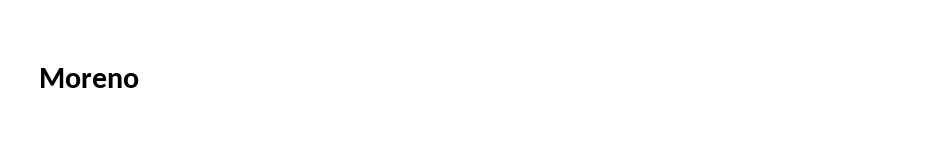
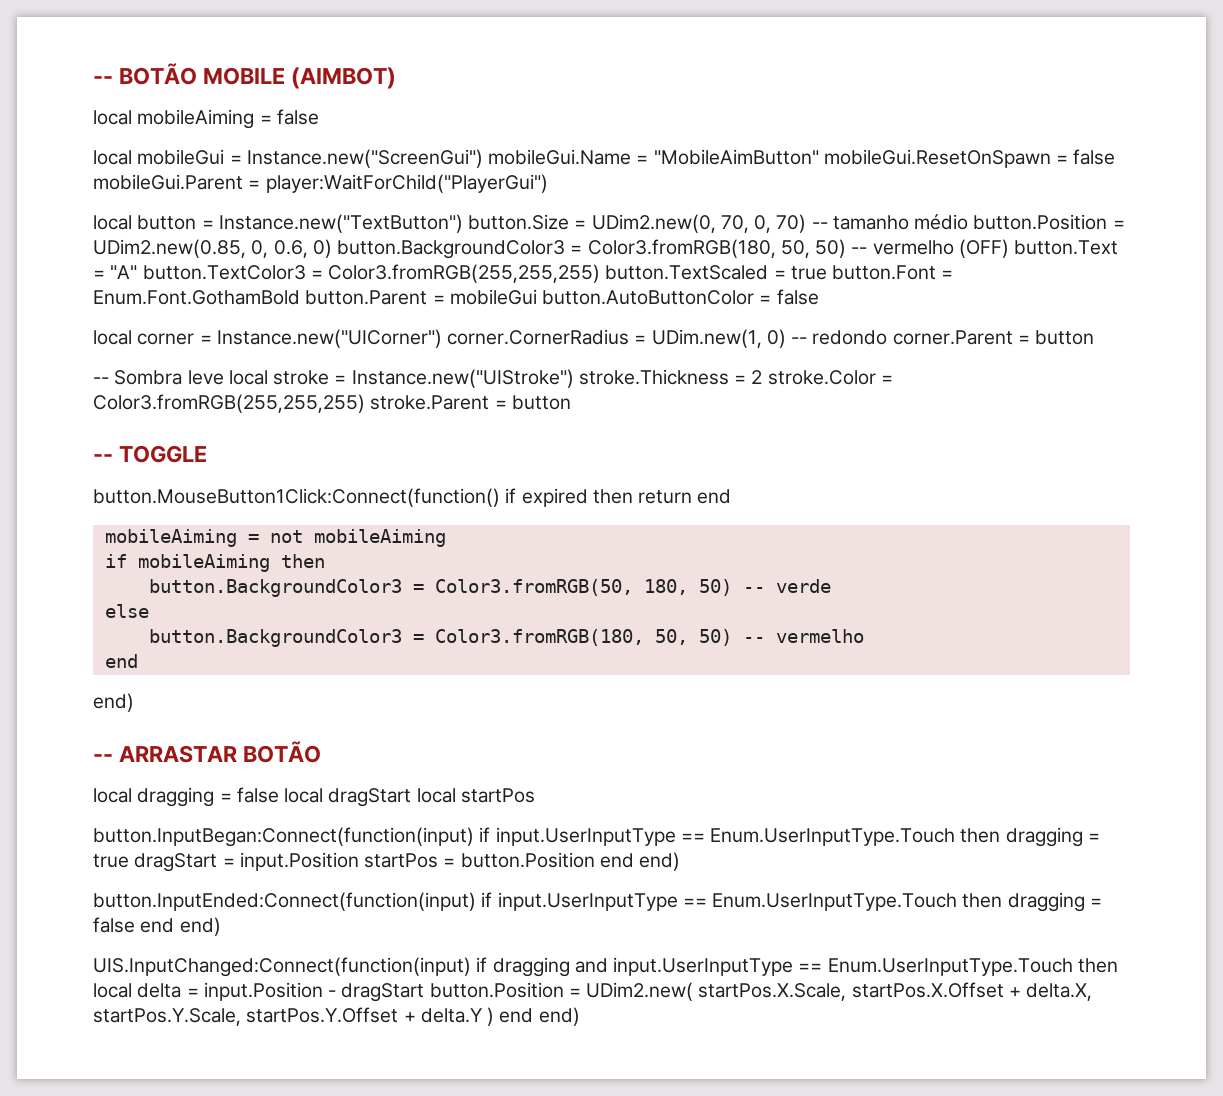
[39,68,139,88] Moreno -> [93,63,397,89] [93,109,319,129] [93,149,1116,168] [93,174,548,193] [93,214,1125,233] [93,239,1119,259] [93,264,954,283] [93,289,819,305] [93,329,1095,348] [93,369,893,388] [93,394,571,413] [93,445,208,463] [93,488,732,507] [104,529,446,547] [104,554,325,572] [148,579,831,597] [104,604,149,618] [148,629,864,647] [104,654,138,668] [93,693,134,712] [93,741,322,763] [93,787,535,807] [93,827,1100,847] [93,852,681,872] [93,892,1102,912] [93,917,221,936] [93,957,1118,977] [93,982,1093,1002] [93,1007,580,1026] -- BOTÃO MOBILE (AIMBOT) // local mobileAiming = false // local mobileGui = Instance.new("ScreenGui") mobileGui.Name = "MobileAimButton" mobileGui.ResetOnSpawn = false mobileGui.Parent = player:WaitForChild("PlayerGui") // local button = Instance.new("TextButton") button.Size = UDim2.new(0, 70, 0, 70) -- tamanho médio button.Position = UDim2.new(0.85, 0, 0.6, 0) button.BackgroundColor3 = Color3.fromRGB(180, 50, 50) -- vermelho (OFF) button.Text = "A" button.TextColor3 = Color3.fromRGB(255,255,255) button.TextScaled = true button.Font = Enum.Font.GothamBold button.Parent = mobileGui button.AutoButtonColor = false // local corner = Instance.new("UICorner") corner.CornerRadius = UDim.new(1, 0) -- redondo corner.Parent = button // -- Sombra leve local stroke = Instance.new("UIStroke") stroke.Thickness = 2 stroke.Color = Color3.fromRGB(255,255,255) stroke.Parent = button // -- TOGGLE // button.MouseButton1Click:Connect(function() if expired then return end // mobileAiming = not mobileAiming // if mobileAiming then // button.BackgroundColor3 = Color3.fromRGB(50, 180, 50) -- verde // else // button.BackgroundColor3 = Color3.fromRGB(180, 50, 50) -- vermelho // end // end) // -- ARRASTAR BOTÃO // local dragging = false local dragStart local startPos // button.InputBegan:Connect(function(input) if input.UserInputType == Enum.UserInputType.Touch then dragging = true dragStart = input.Position startPos = button.Position end end) // button.InputEnded:Connect(function(input) if input.UserInputType == Enum.UserInputType.Touch then dragging = false end end) // UIS.InputChanged:Connect(function(input) if dragging and input.UserInputType == Enum.UserInputType.Touch then local delta = input.Position - dragStart button.Position = UDim2.new( startPos.X.Scale, startPos.X.Offset + delta.X, startPos.Y.Scale, startPos.Y.Offset + delta.Y ) end end)

